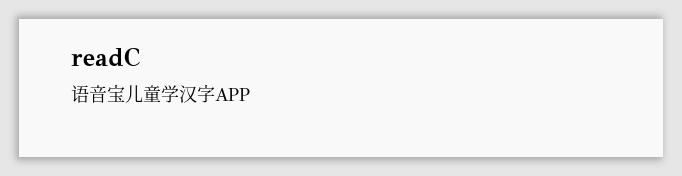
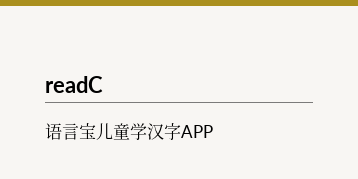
[89,85,107,103] 音 -> [62,123,79,140] 言

